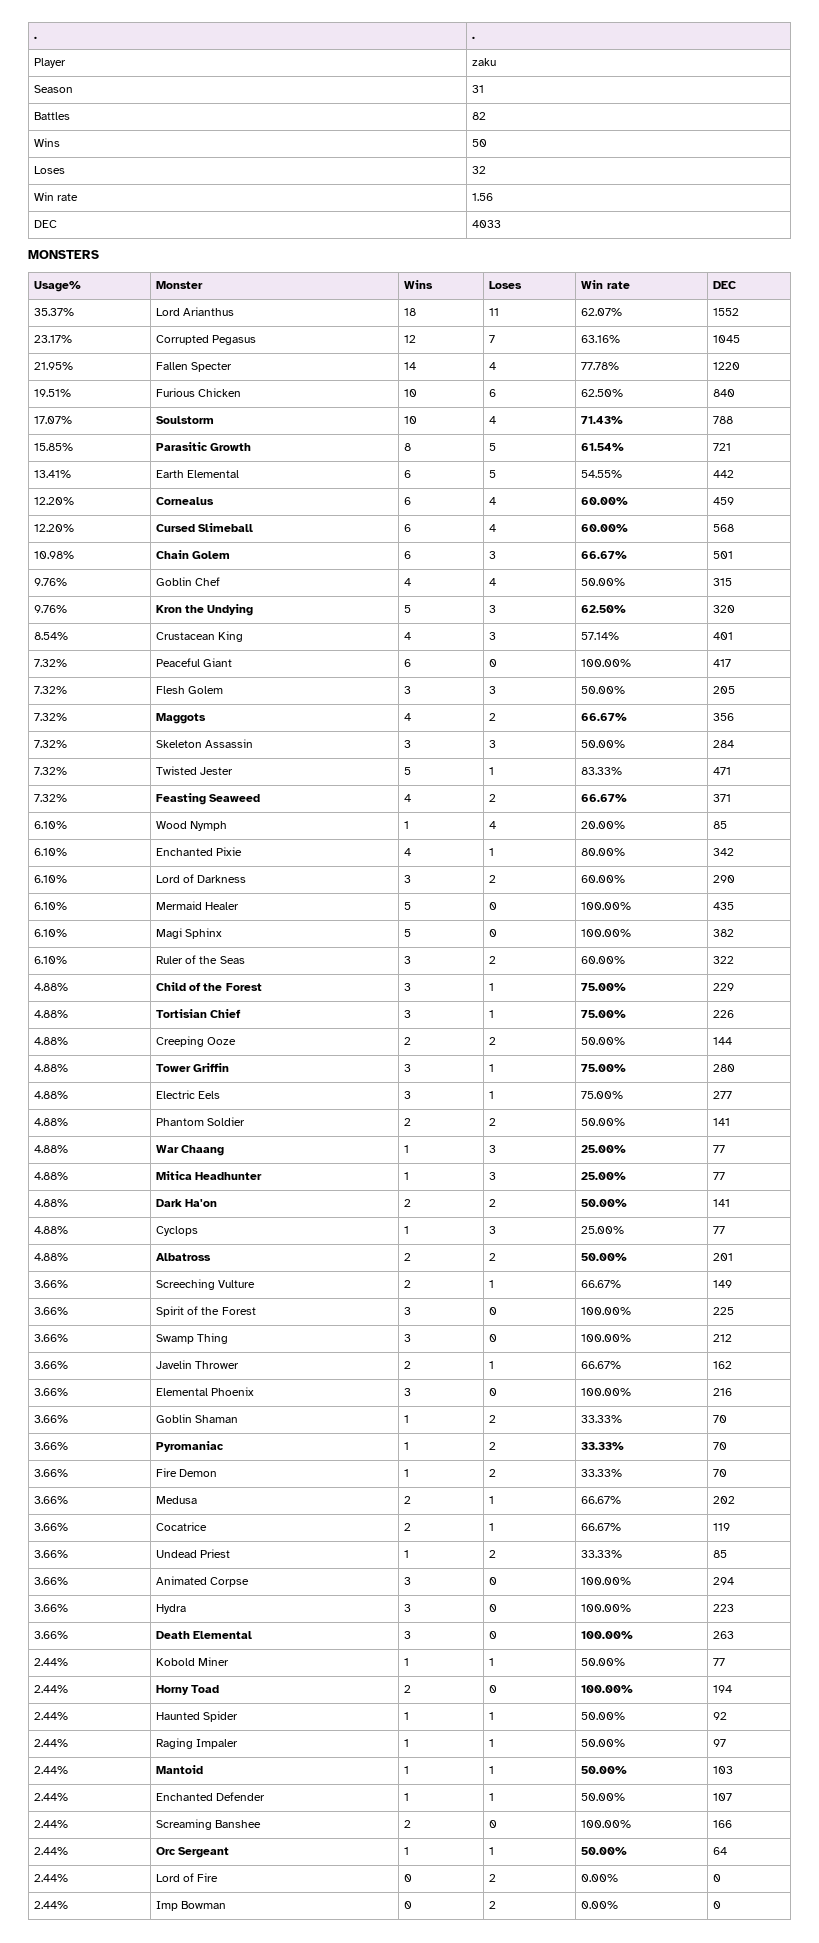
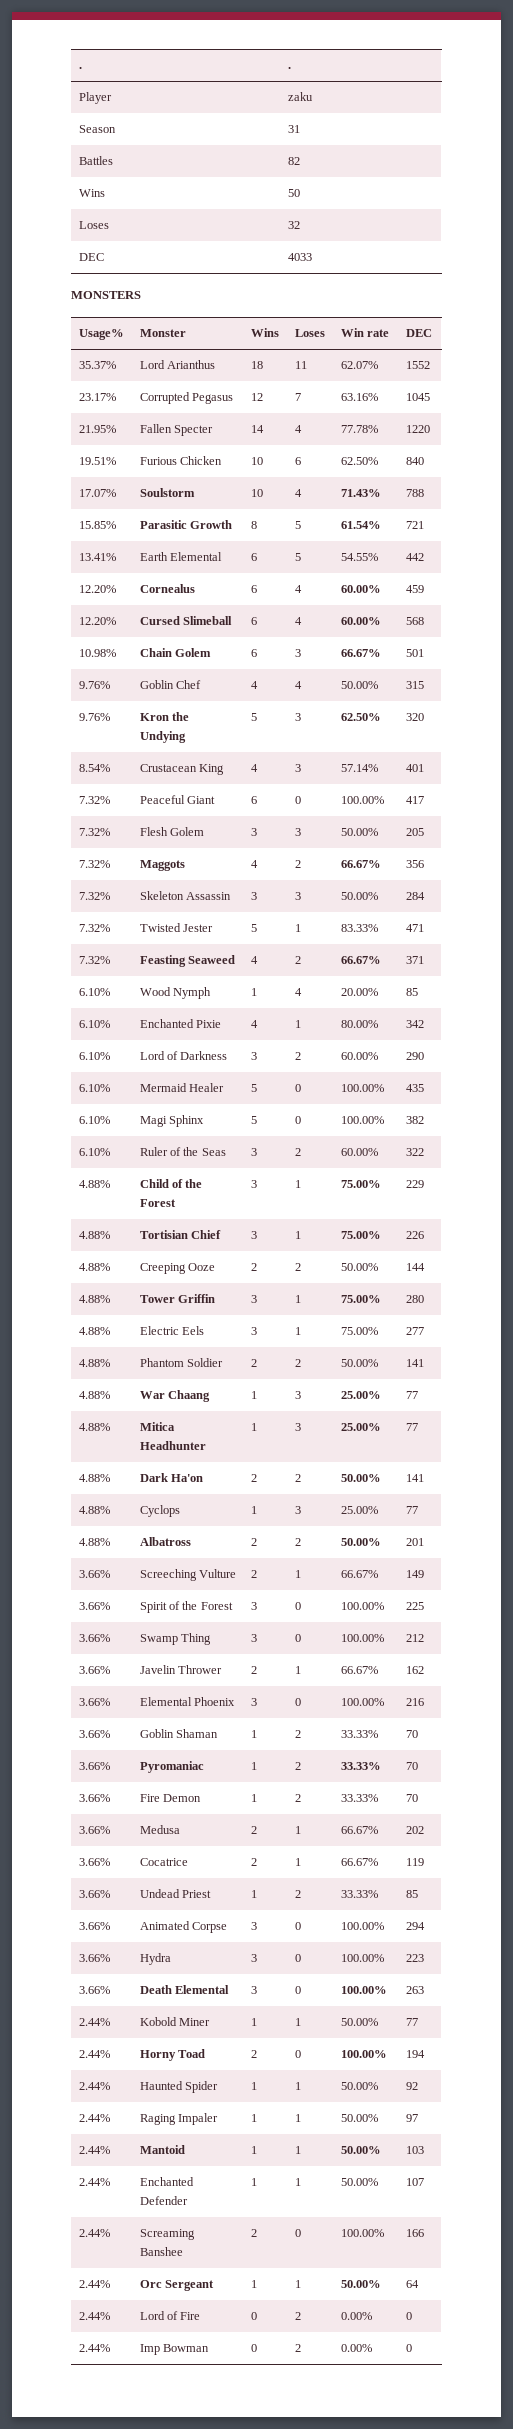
[34,192,79,201] [472,193,494,201] // Win rate | 1.56 -> (300, 225) none

